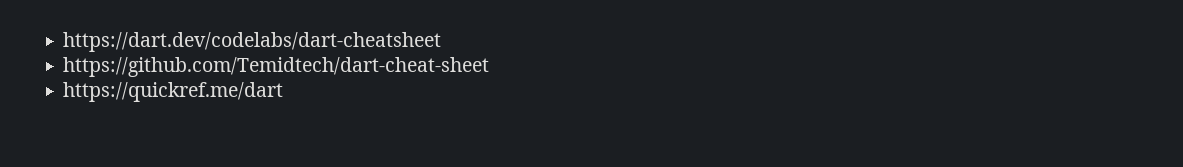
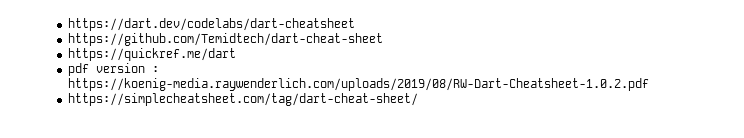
(284, 92) none -> [67,63,159,76] [67,78,649,91] [67,93,418,106] // pdf version : https://koenig-media.raywenderlich.com/uploads/2019/08/RW-Dart-Cheatsheet-1.0.2.pdf // https://simplecheatsheet.com/tag/dart-cheat-sheet/

